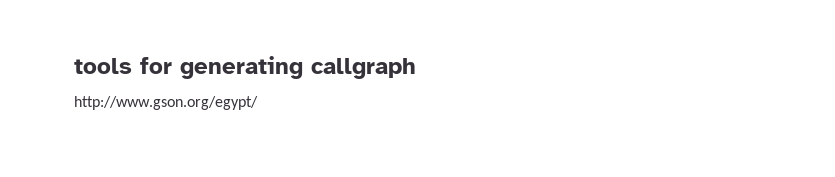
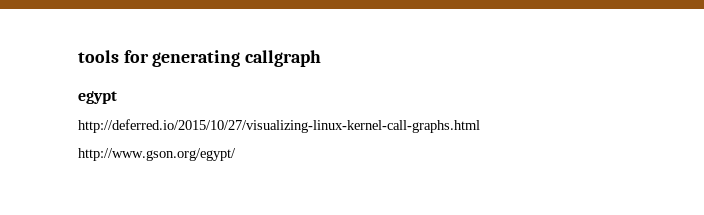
(416, 68) none -> [78,91,117,104] [78,119,480,133] // egypt // http://deferred.io/2015/10/27/visualizing-linux-kernel-call-graphs.html

